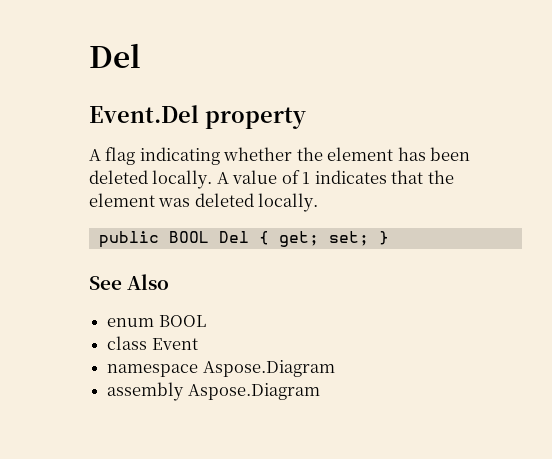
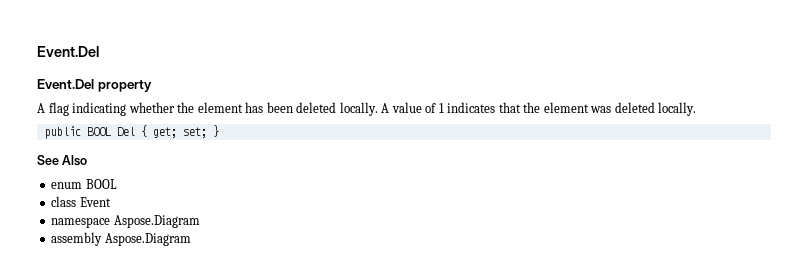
[89,43,141,68] Del -> [37,46,99,57] Event.Del

